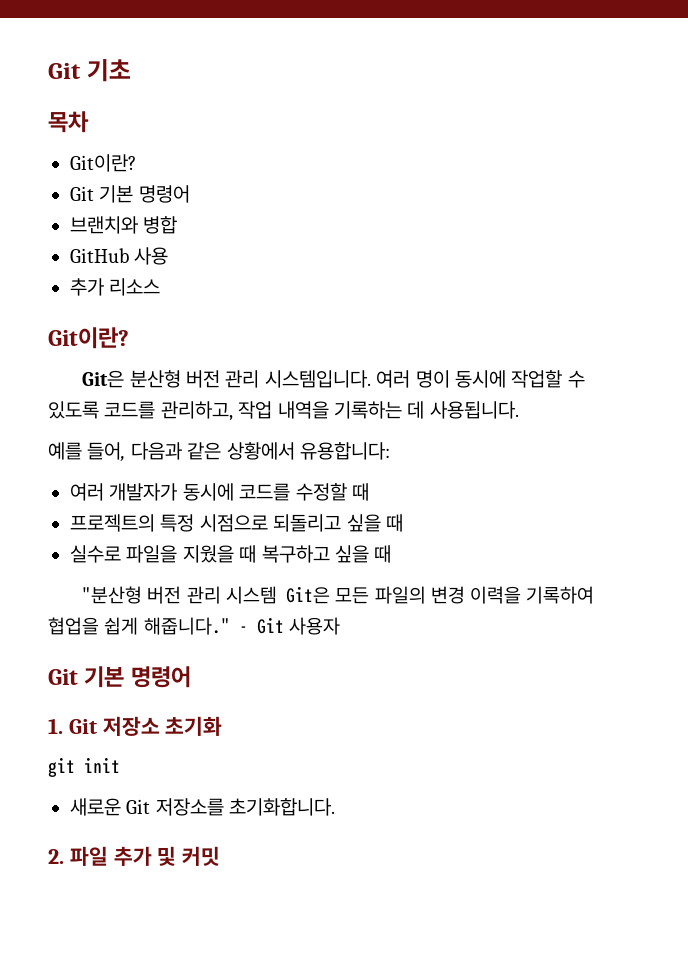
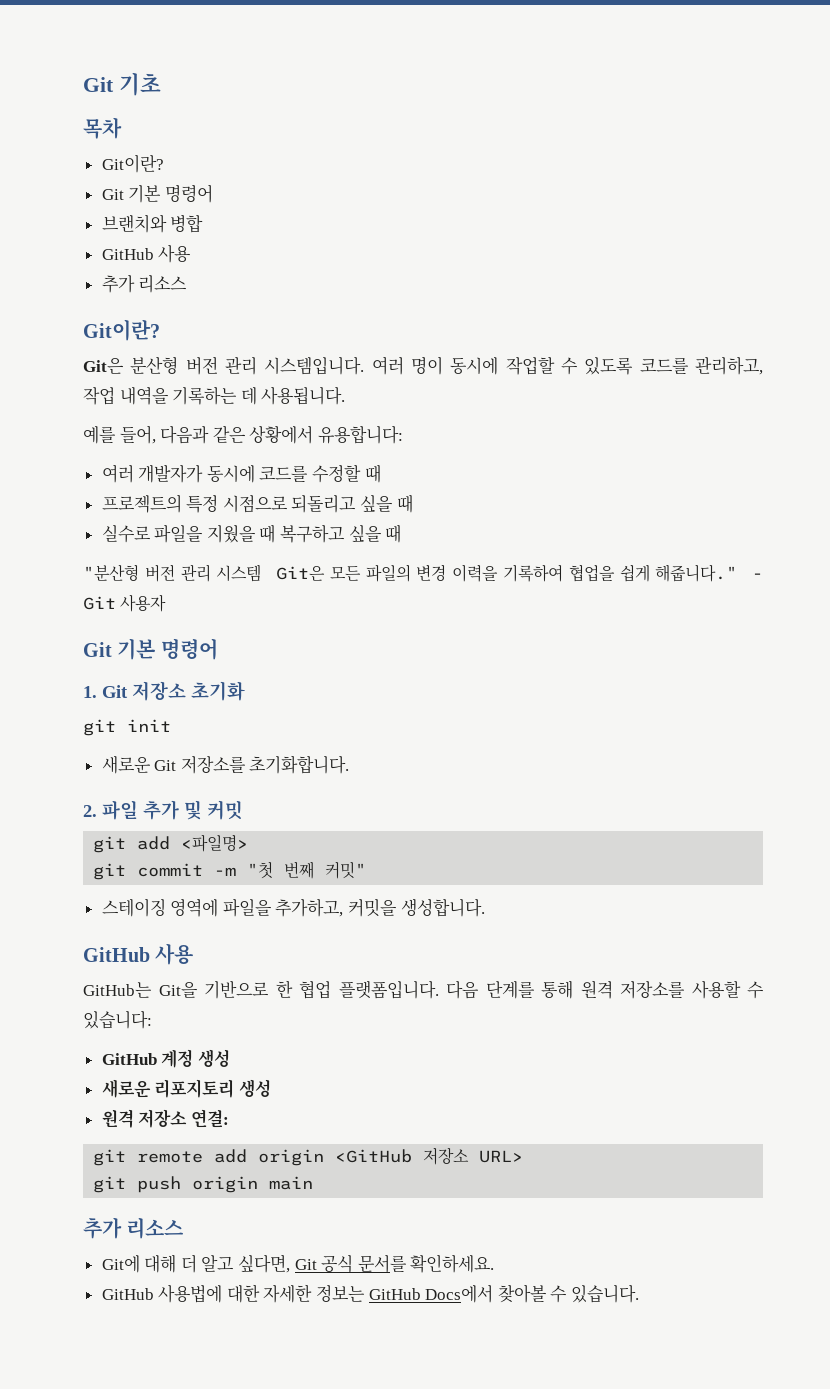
(221, 856) none -> [93,834,249,853] [93,861,367,880] [101,898,485,917] [83,943,194,965] [83,980,764,999] [83,1011,152,1029] [101,1049,230,1068] [101,1079,271,1098] [101,1109,229,1128] [93,1147,524,1166] [93,1176,314,1193] [83,1217,184,1239] [101,1254,495,1273] [101,1284,640,1303] // git add <파일명> // git commit -m "첫 번째 커밋" // 스테이징 영역에 파일을 추가하고, 커밋을 생성합니다. // GitHub 사용 // GitHub는 Git을 기반으로 한 협업 플랫폼입니다. 다음 단계를 통해 원격 저장소를 사용할 수 있습니다: // GitHub 계정 생성 // 새로운 리포지토리 생성 // 원격 저장소 연결: // git remote add origin <GitHub 저장소 URL> // git push origin main // 추가 리소스 // Git에 대해 더 알고 싶다면, Git 공식 문서를 확인하세요. // GitHub 사용법에 대한 자세한 정보는 GitHub Docs에서 찾아볼 수 있습니다.

